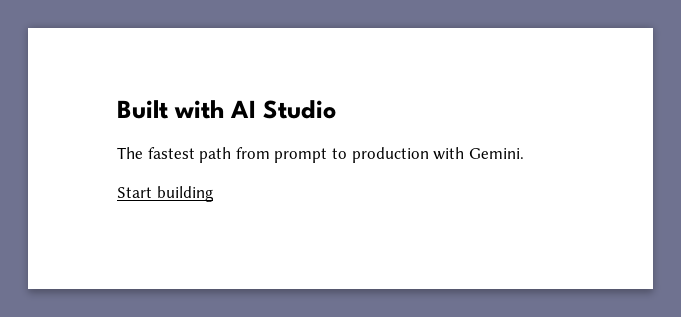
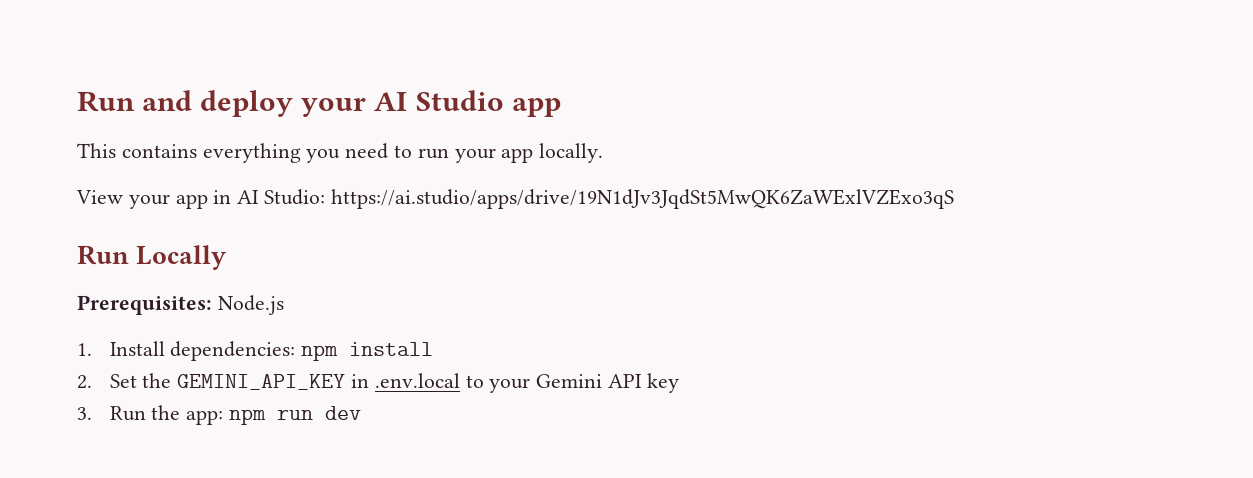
[117,100,337,119] [117,147,524,163] [117,186,214,202] Built with AI Studio // The fastest path from prompt to production with Gemini. // Start building -> [77,90,561,117] [77,143,604,163] [76,189,954,209] [77,245,227,270] [77,295,284,315] [77,341,434,361] [77,373,679,393] [77,405,361,425] Run and deploy your AI Studio app // This contains everything you need to run your app locally. // View your app in AI Studio: https://ai.studio/apps/drive/19N1dJv3JqdSt5MwQK6ZaWExlVZExo3qS // Run Locally // Prerequisites: Node.js // 1. Install dependencies: npm install // 2. Set the GEMINI_API_KEY in .env.local to your Gemini API key // 3. Run the app: npm run dev

